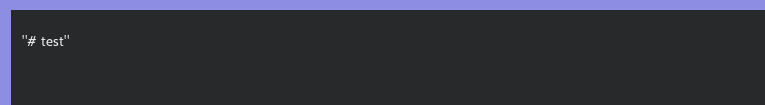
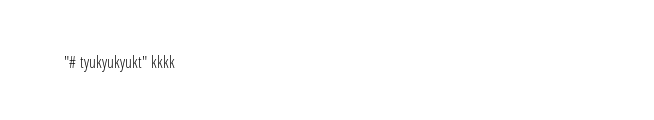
[40,35,69,46] test" -> [80,55,176,72] tyukyukyukt" kkkk

